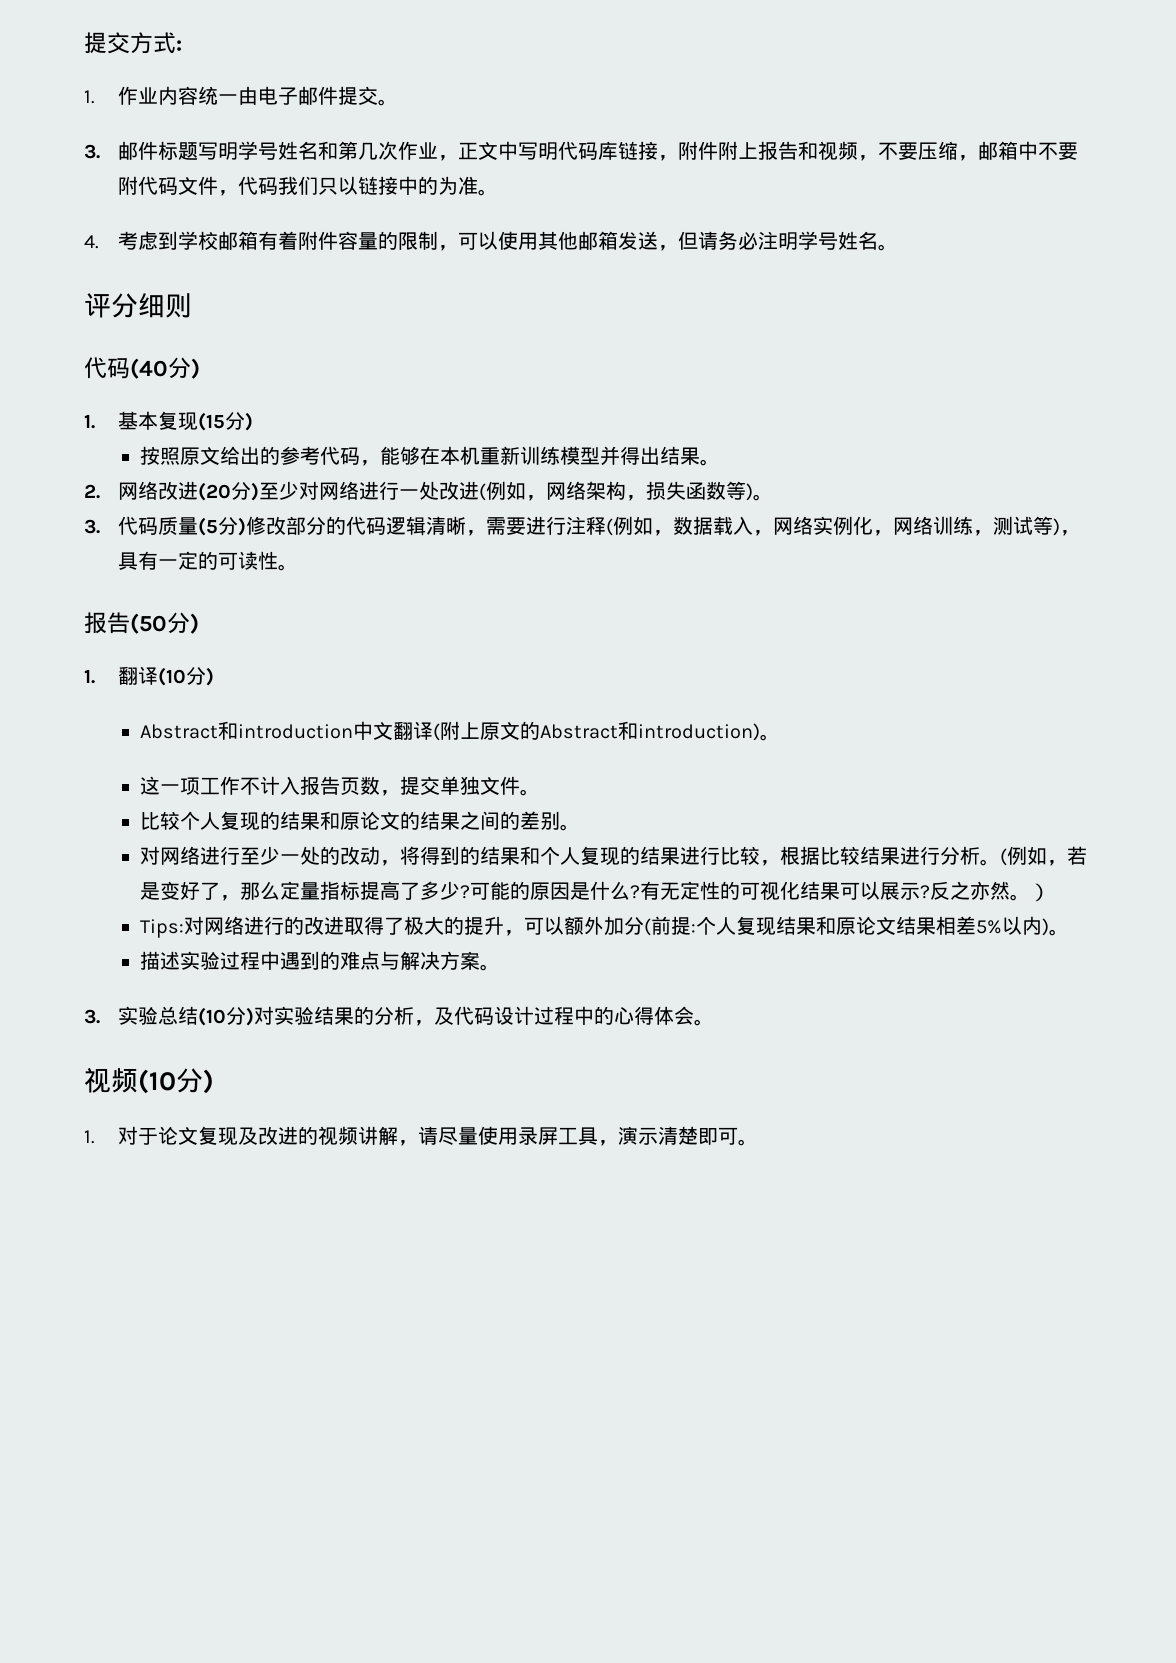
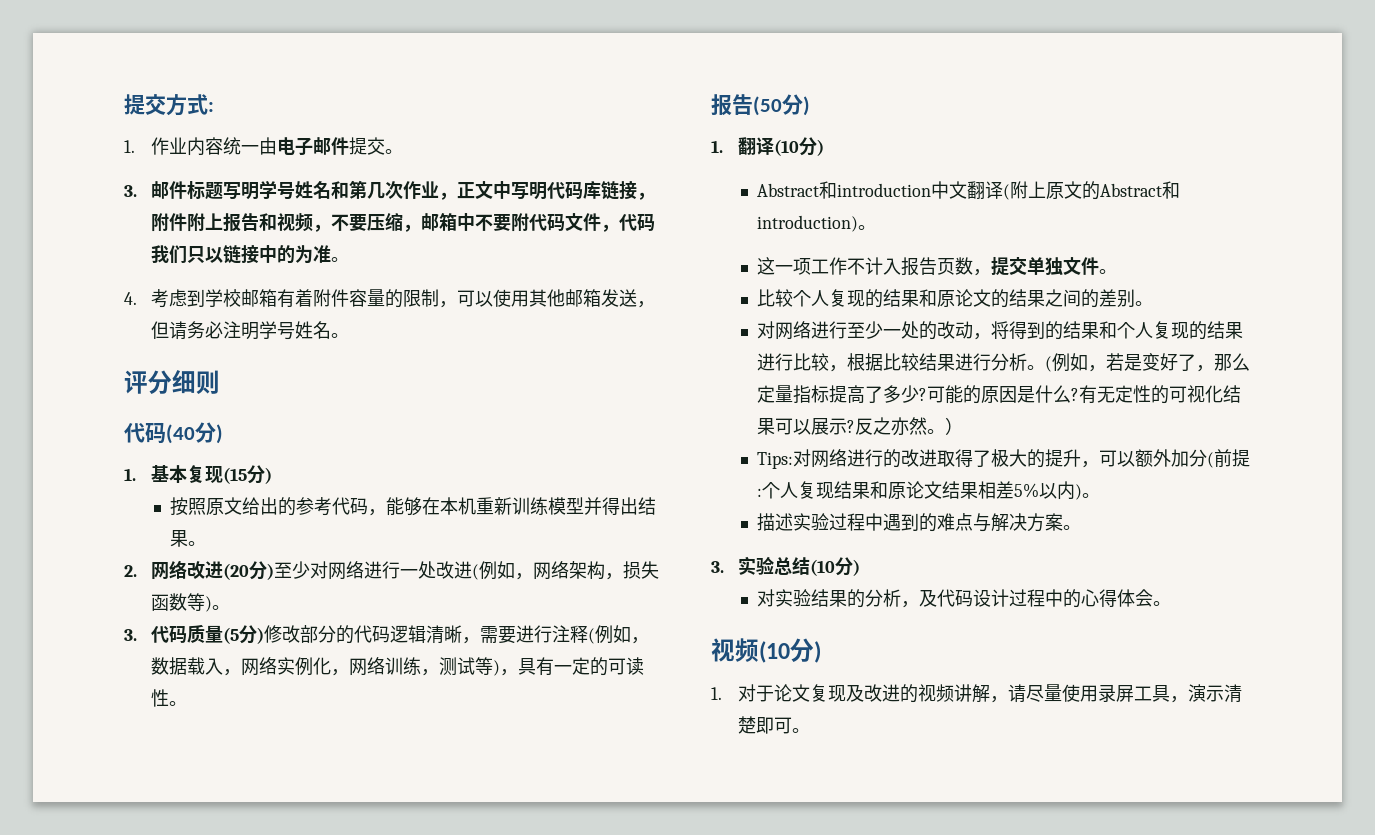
(255, 1016) none -> (860, 567) //

